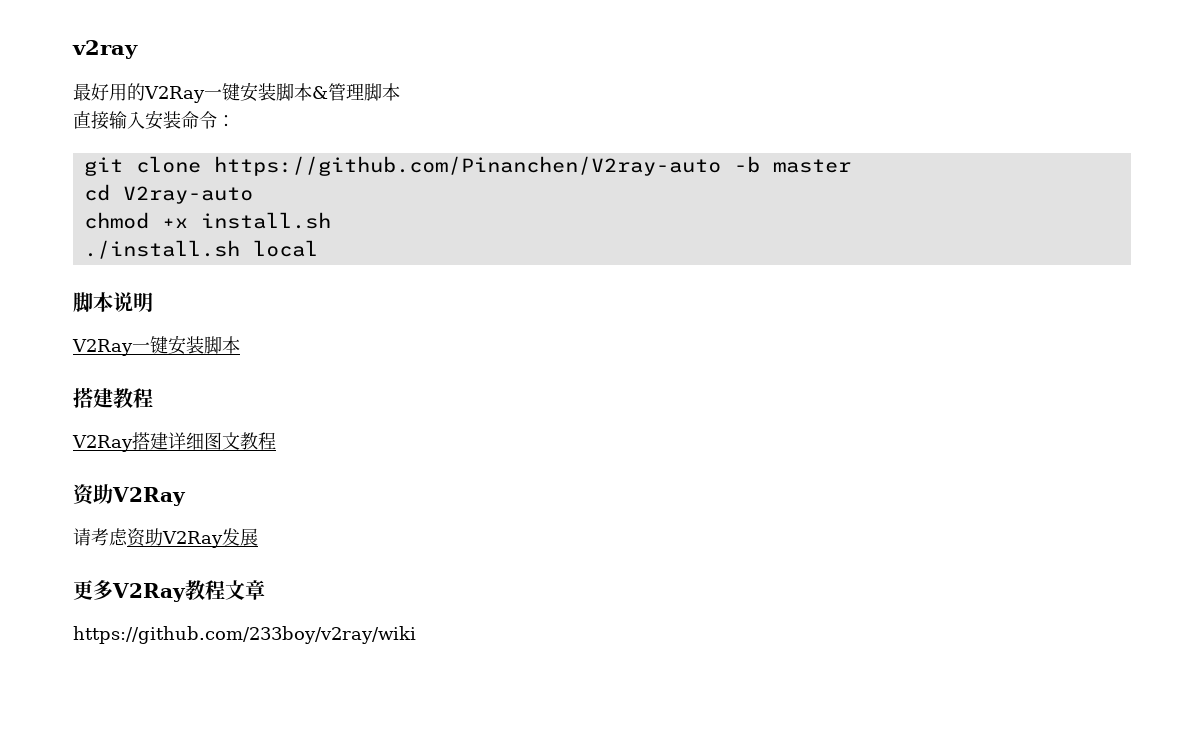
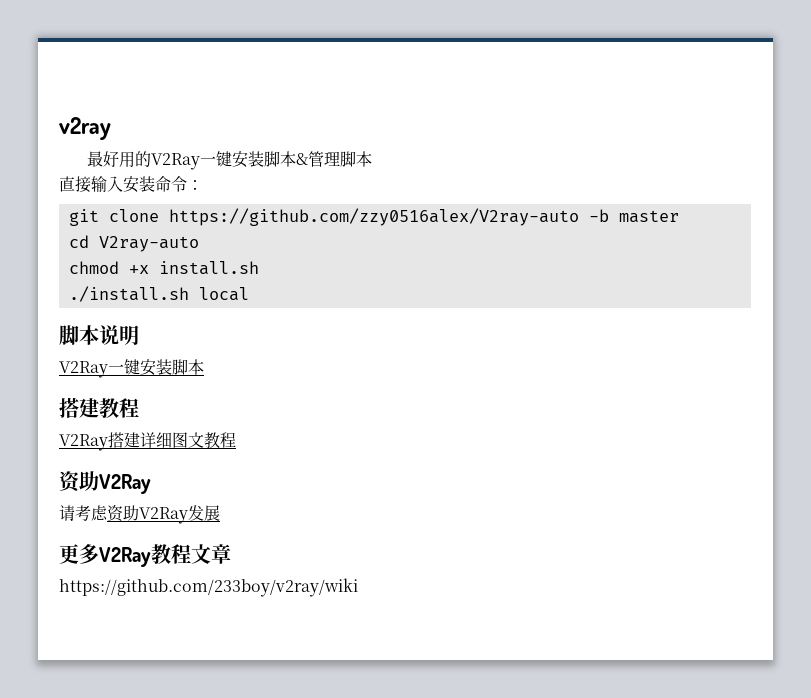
[213,156,721,176] https://github.com/Pinanchen/V2ray-auto -> [168,208,579,226] https://github.com/zzy0516alex/V2ray-auto

